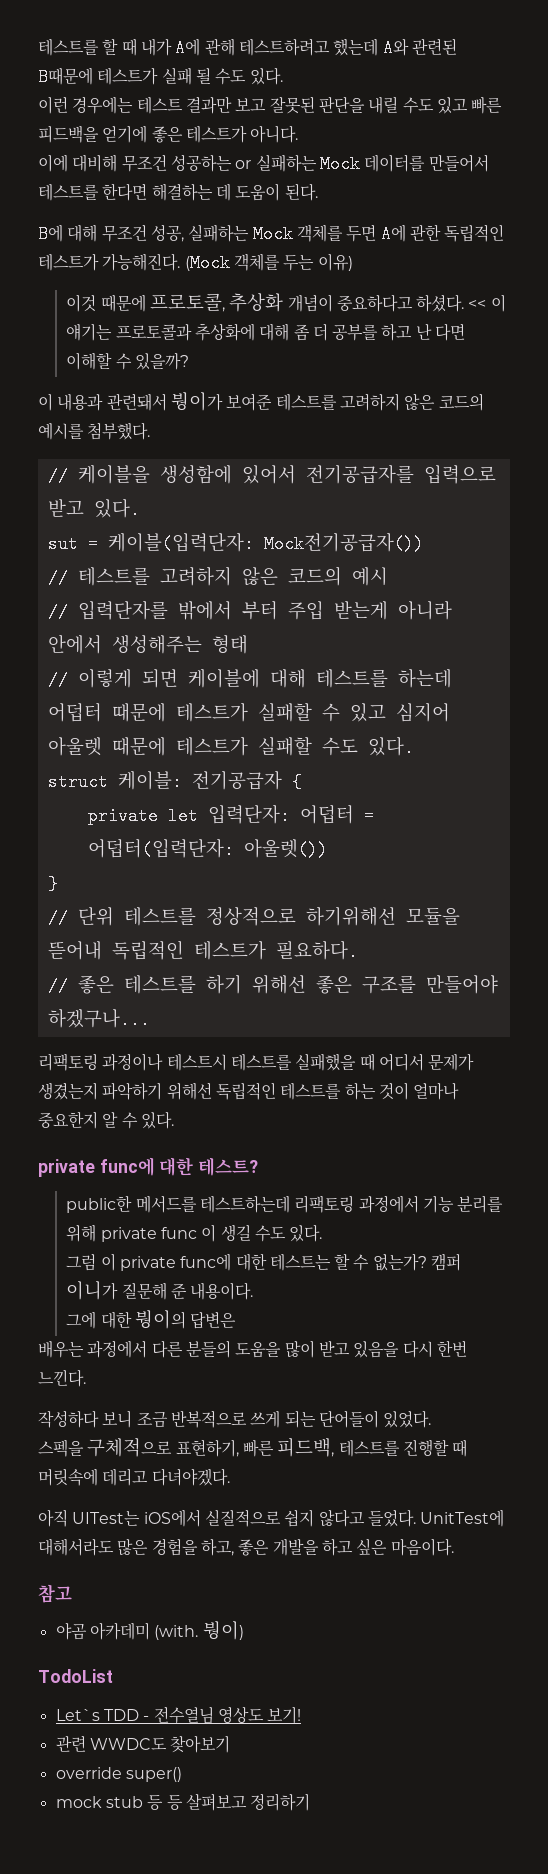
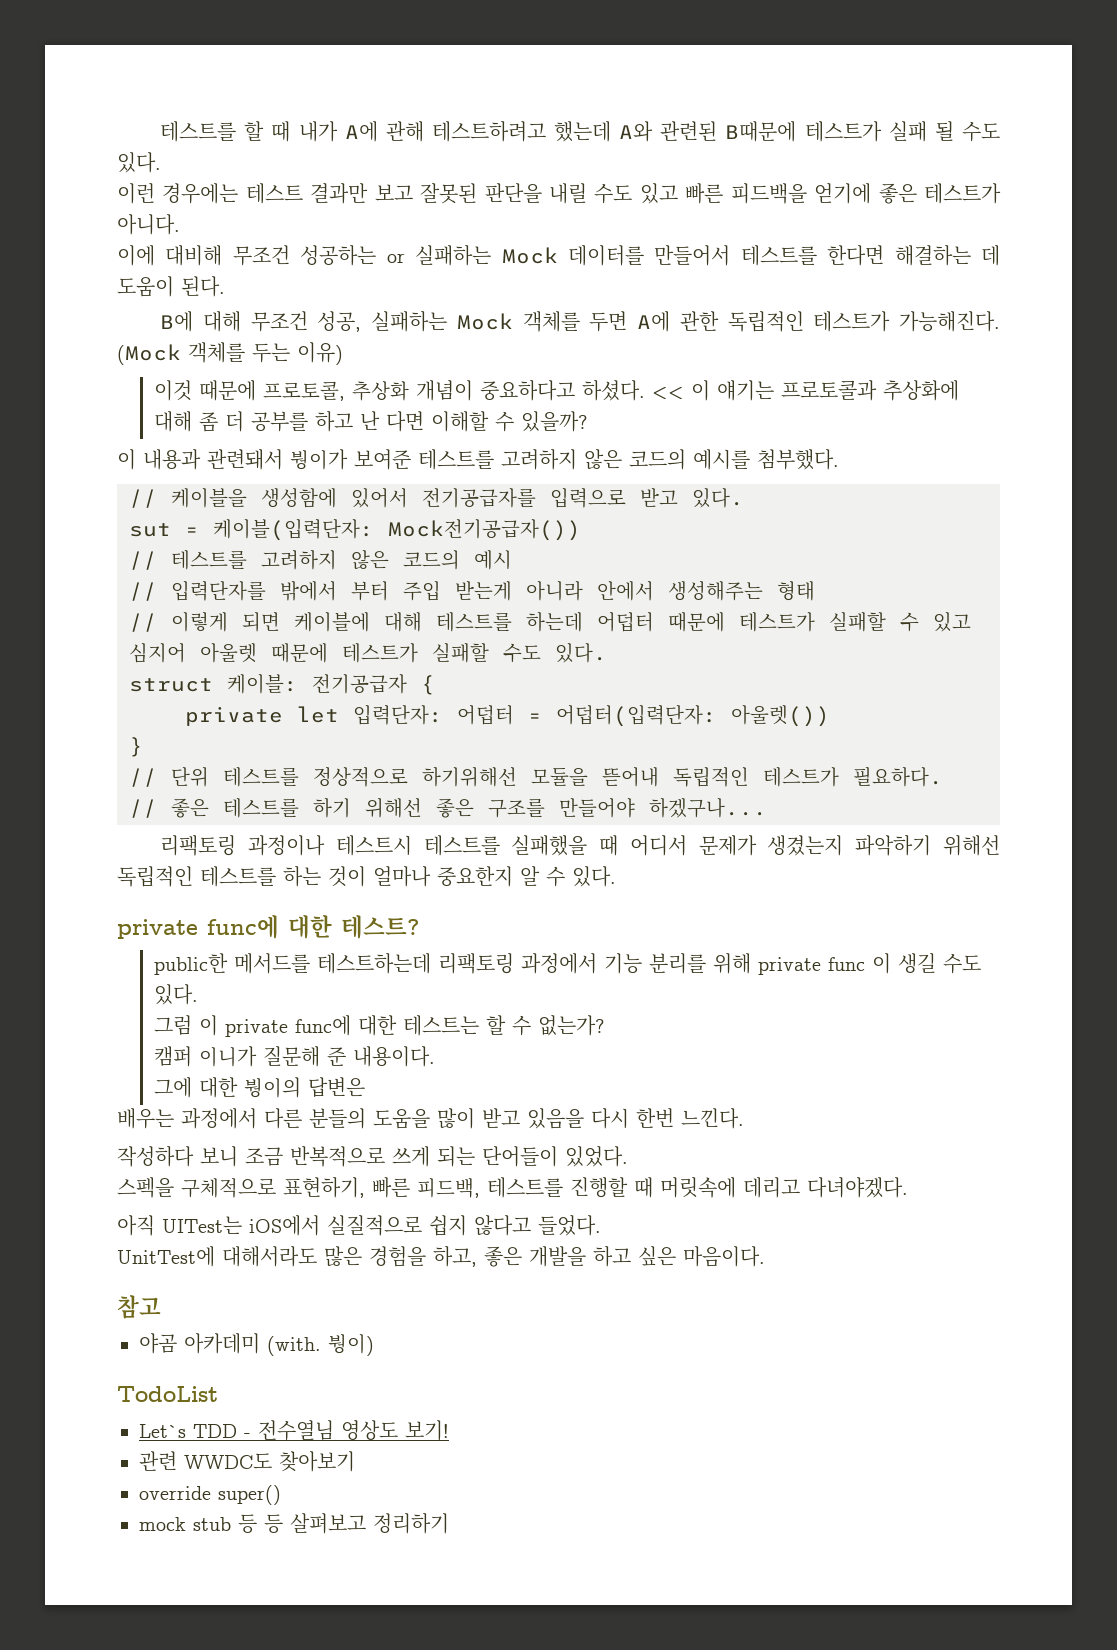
(427, 1262) none -> (605, 1025) //
(416, 1518) none -> (601, 1225) //

